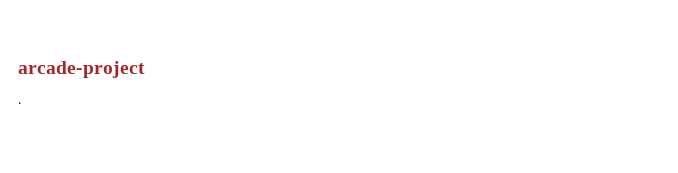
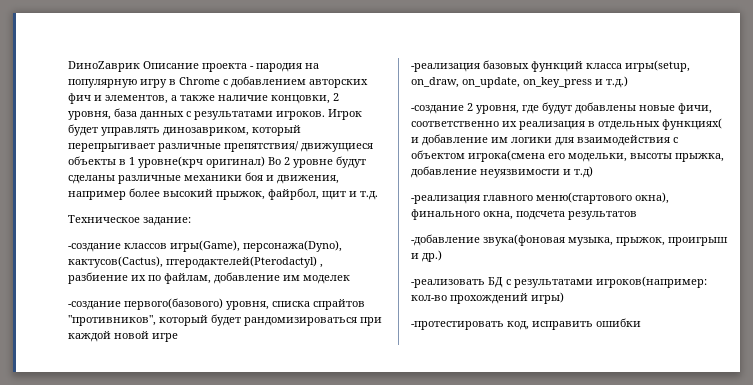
[18,61,145,78] [18,102,22,104] arcade-project // . -> [68,61,319,72] [68,76,368,88] [68,93,339,104] [68,108,362,120] [68,124,301,136] [68,141,373,152] [68,156,366,168] [68,172,339,184] [68,188,378,200] [68,215,191,226] [68,240,342,252] [68,256,323,268] [68,272,350,284] [68,298,365,310] [68,314,382,326] [68,331,178,342] [411,60,690,72] [411,76,628,88] [411,102,712,114] [411,118,722,130] [411,134,678,146] [411,150,724,162] [411,166,593,178] [411,192,669,204] [411,209,637,220] [411,234,728,246] [411,250,442,262] [411,276,707,288] [411,292,564,304] [411,318,641,330] DиноZаврик Описание проекта - пародия на популярную игру в Chrome с добавлением авторских фич и элементов, а также наличие концовки, 2 уровня, база данных с результатами игроков. Игрок будет управлять динозавриком, который перепрыгивает различные препятствия/ движущиеся объекты в 1 уровне(крч оригинал) Во 2 уровне будут сделаны различные механики боя и движения, например более высокий прыжок, файрбол, щит и т.д. // Техническое задание: // -создание классов игры(Game), персонажа(Dyno), кактусов(Cactus), птеродактелей(Pterodactyl) , разбиение их по файлам, добавление им моделек // -создание первого(базового) уровня, списка спрайтов "противников", который будет рандомизироваться при каждой новой игре // -реализация базовых функций класса игры(setup, on_draw, on_update, on_key_press и т.д.) // -создание 2 уровня, где будут добавлены новые фичи, соответственно их реализация в отдельных функциях( и добавление им логики для взаимодействия с объектом игрока(смена его модельки, высоты прыжка, добавление неуязвимости и т.д) // -реализация главного меню(стартового окна), финального окна, подсчета результатов // -добавление звука(фоновая музыка, прыжок, проигрыш и др.) // -реализовать БД с результатами игроков(например: кол-во прохождений игры) // -протестировать код, исправить ошибки

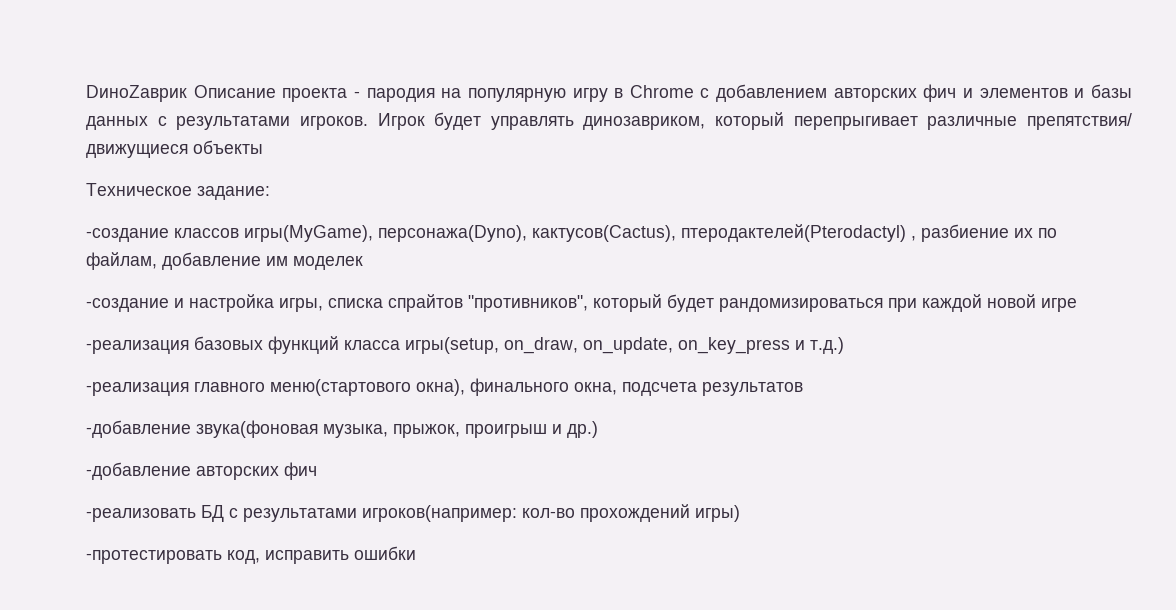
[105,93,339,104] [68,108,137,120] элементов, а также наличие концовки, 2 уровня, база -> [979,84,1132,98] элементов и базы
[119,156,366,168] [68,172,339,184] [68,188,378,200] в 1 уровне(крч оригинал) Во 2 уровне будут сделаны различные механики боя и движения, например более высокий прыжок, файрбол, щит и т.д. -> (263, 147) none
[170,240,240,252] игры(Game), -> [244,225,373,242] игры(MyGame),
[124,298,269,310] первого(базового) уровня, -> [174,294,323,312] и настройка игры,
[411,102,712,114] [411,118,722,130] [411,134,678,146] [411,150,724,162] [411,166,593,178] // -создание 2 уровня, где будут добавлены новые фичи, соответственно их реализация в отдельных функциях( и добавление им логики для взаимодействия с объектом игрока(смена его модельки, высоты прыжка, добавление неуязвимости и т.д) -> (844, 345) none
(442, 256) none -> [86,462,317,480] // -добавление авторских фич

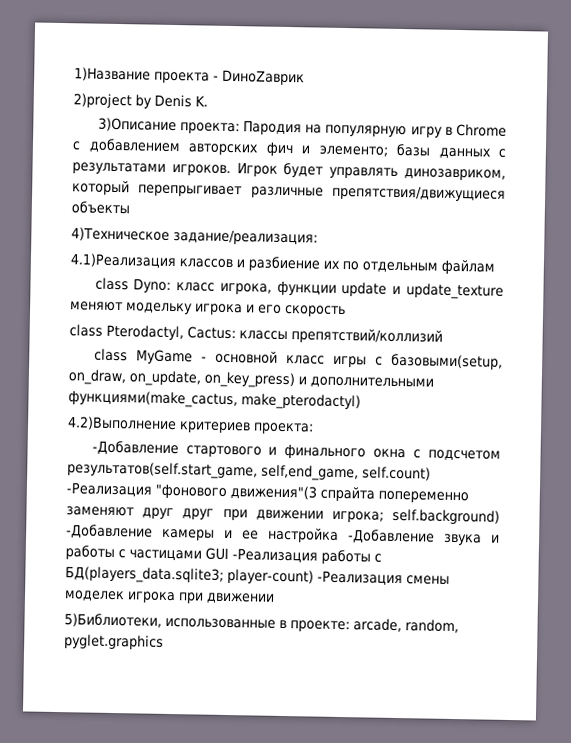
[86,85,435,102] DиноZаврик Описание проекта - пародия -> [74,67,305,86] [73,93,208,109] [97,117,303,136] 1)Название проекта - DиноZаврик // 2)project by Denis K. // 3)Описание проекта: Пародия
[979,88,1085,98] элементов и -> [318,145,388,157] элементо;
[1027,113,1132,130] [86,144,188,158] препятствия/ движущиеся -> [332,184,506,202] препятствия/движущиеся
[86,183,270,200] [86,224,1057,242] [86,252,363,270] [86,294,1077,312] [86,336,844,354] [86,378,803,396] [86,420,598,438] [86,462,317,480] [86,504,740,522] [86,546,416,564] Техническое задание: // -создание классов игры(MyGame), персонажа(Dyno), кактусов(Cactus), птеродактелей(Pterodactyl) , разбиение их по файлам, добавление им моделек // -создание и настройка игры, списка спрайтов "противников", который будет рандомизироваться при каждой новой игре // -реализация базовых функций класса игры(setup, on_draw, on_update, on_key_press и т.д.) // -реализация главного меню(стартового окна), финального окна, подсчета результатов // -добавление звука(фоновая музыка, прыжок, проигрыш и др.) // -добавление авторских фич // -реализовать БД с результатами игроков(например: кол-во прохождений игры) // -протестировать код, исправить ошибки -> [71,227,318,246] [70,253,495,275] [94,277,504,300] [70,301,346,318] [69,324,443,345] [93,348,503,370] [68,369,434,389] [68,390,361,411] [67,416,314,435] [91,440,502,461] [67,461,431,482] [66,482,469,504] [66,506,501,525] [66,524,500,546] [65,545,382,565] [65,566,450,586] [64,590,275,604] [64,613,459,634] [64,634,164,650] 4)Техническое задание/реализация: // 4.1)Реализация классов и разбиение их по отдельным файлам // class Dyno: класс игрока, функции update и update_texture меняют модельку игрока и его скорость // class Pterodactyl, Cactus: классы препятствий/коллизий // class MyGame - основной класс игры с базовыми(setup, on_draw, on_update, on_key_press) и дополнительными функциями(make_cactus, make_pterodactyl) // 4.2)Выполнение критериев проекта: // -Добавление стартового и финального окна с подсчетом результатов(self.start_game, self,end_game, self.count) -Реализация "фонового движения"(3 спрайта попеременно заменяют друг друг при движении игрока; self.background) -Добавление камеры и ее настройка -Добавление звука и работы с частицами GUI -Реализация работы с БД(players_data.sqlite3; player-count) -Реализация смены моделек игрока при движении // 5)Библиотеки, использованные в проекте: arcade, random, pyglet.graphics

